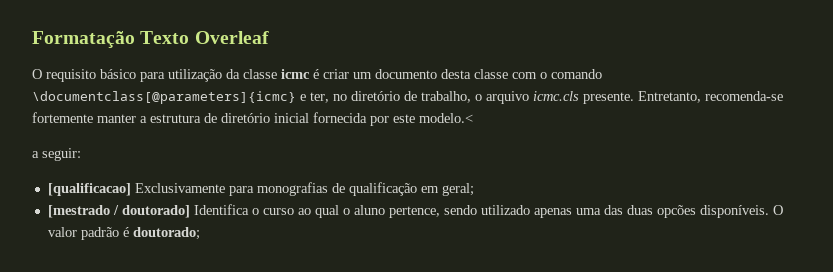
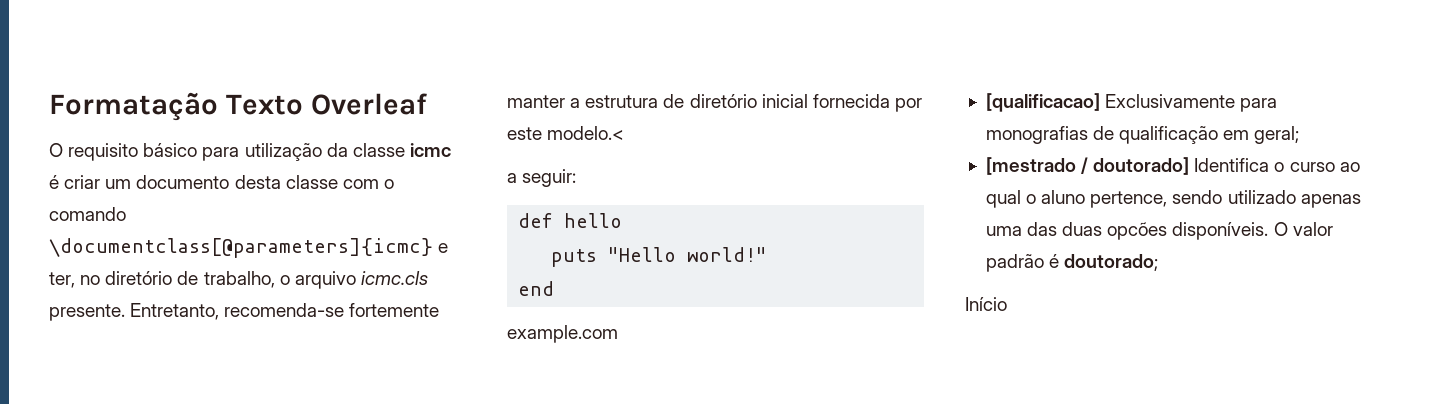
(81, 154) none -> [518,213,623,228] [551,247,768,267] [518,281,555,296] [507,325,618,343] // def hello // puts "Hello world!" // end // example.com
(200, 233) none -> [965,297,1007,311] // Início

